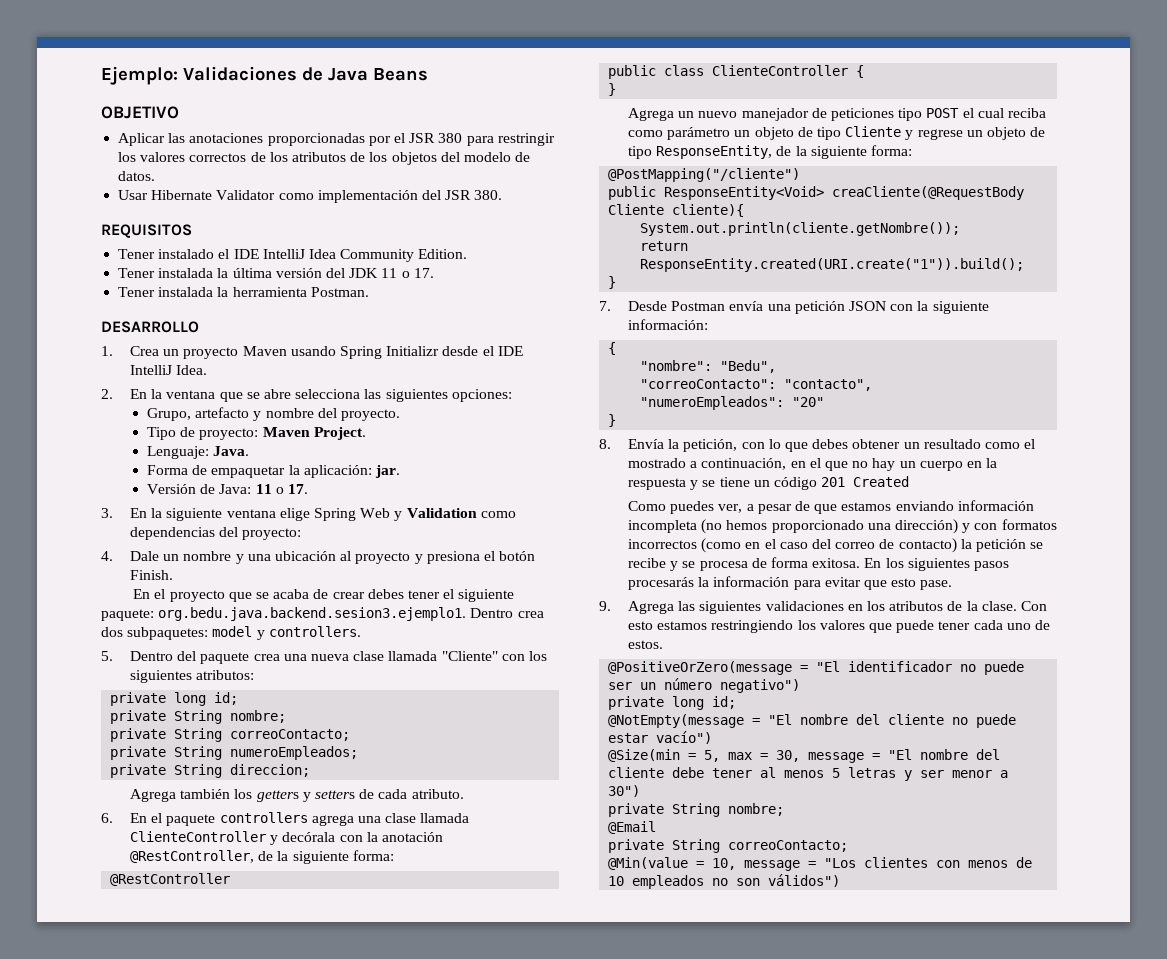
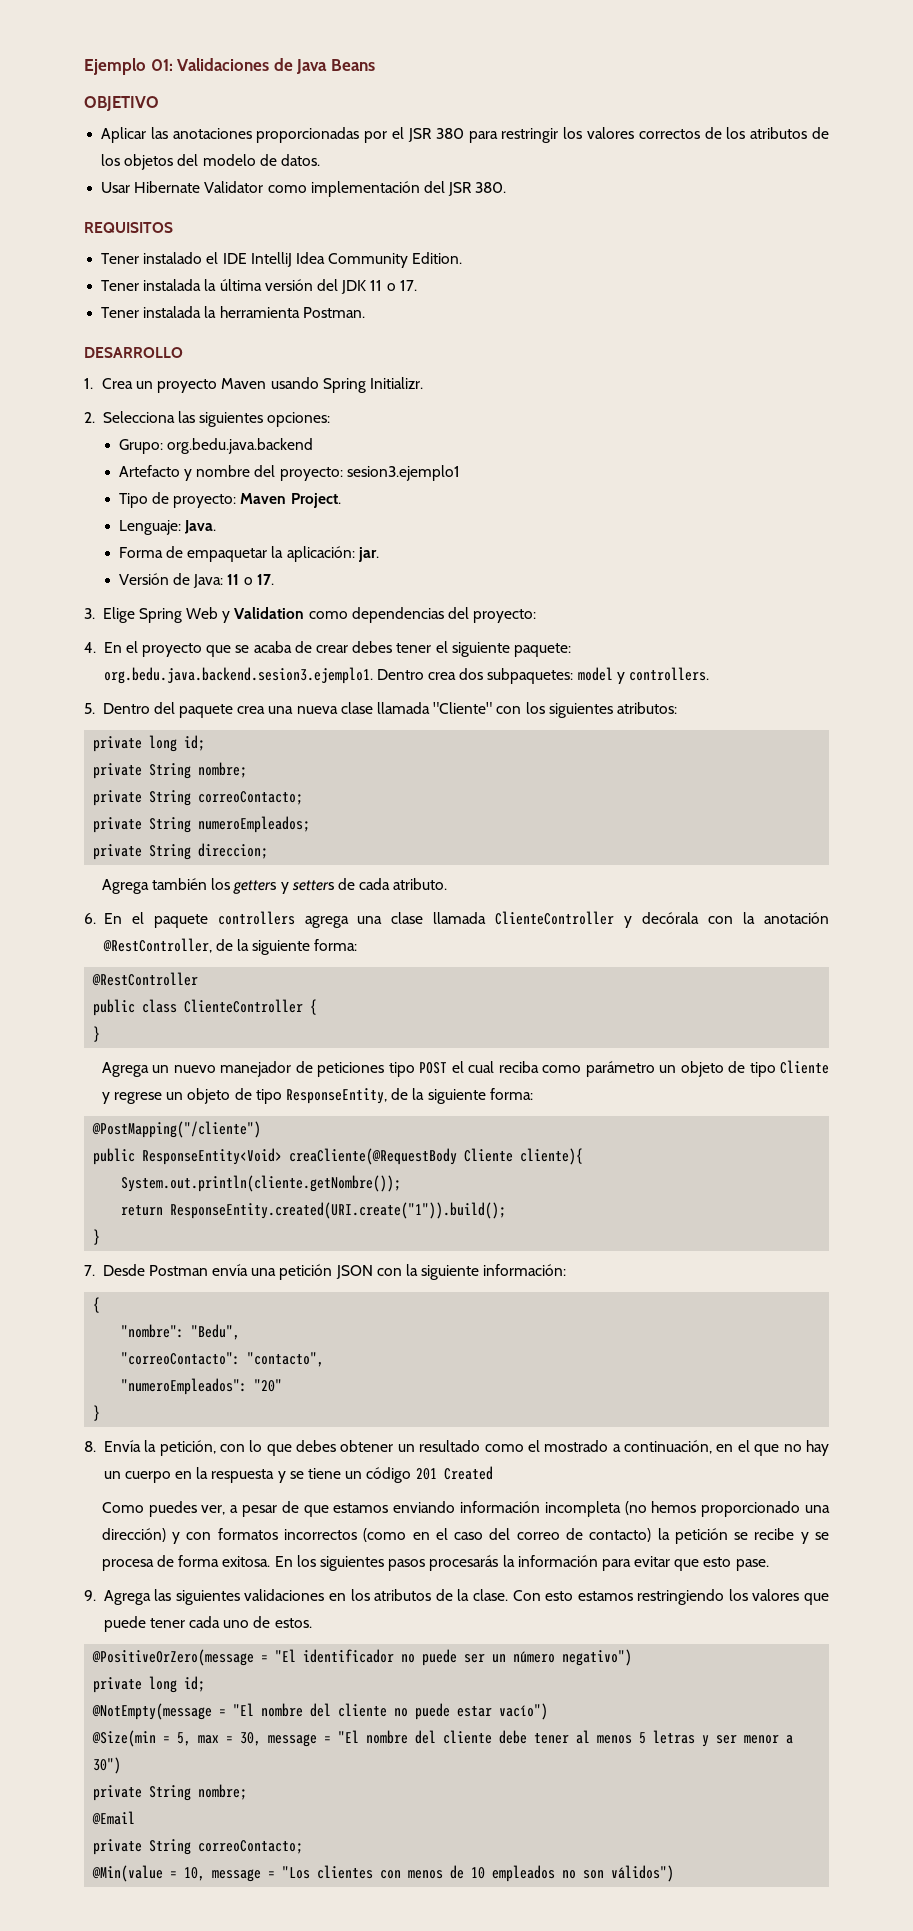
[101,66,178,85] Ejemplo: -> [84,58,173,75] Ejemplo 01:
[386,346,523,356] [130,365,208,375] [101,389,361,402] Initializr desde el IDE IntelliJ Idea. // 2. En la ventana que se abre selecciona -> [369,377,423,389] [84,411,175,423] Initializr. // 2. Selecciona
[147,407,250,421] Grupo, artefacto -> [118,438,314,454] [118,465,180,477] Grupo: org.bedu.java.backend // Artefacto
[340,409,400,421] proyecto. -> [279,465,460,481] proyecto: sesion3.ejemplo1
[130,508,310,521] En la siguiente ventana elige -> [102,607,135,623] Elige
[130,551,536,564] [130,570,174,580] Dale un nombre y una ubicación al proyecto y presiona el botón Finish. // -> (96, 647) none

